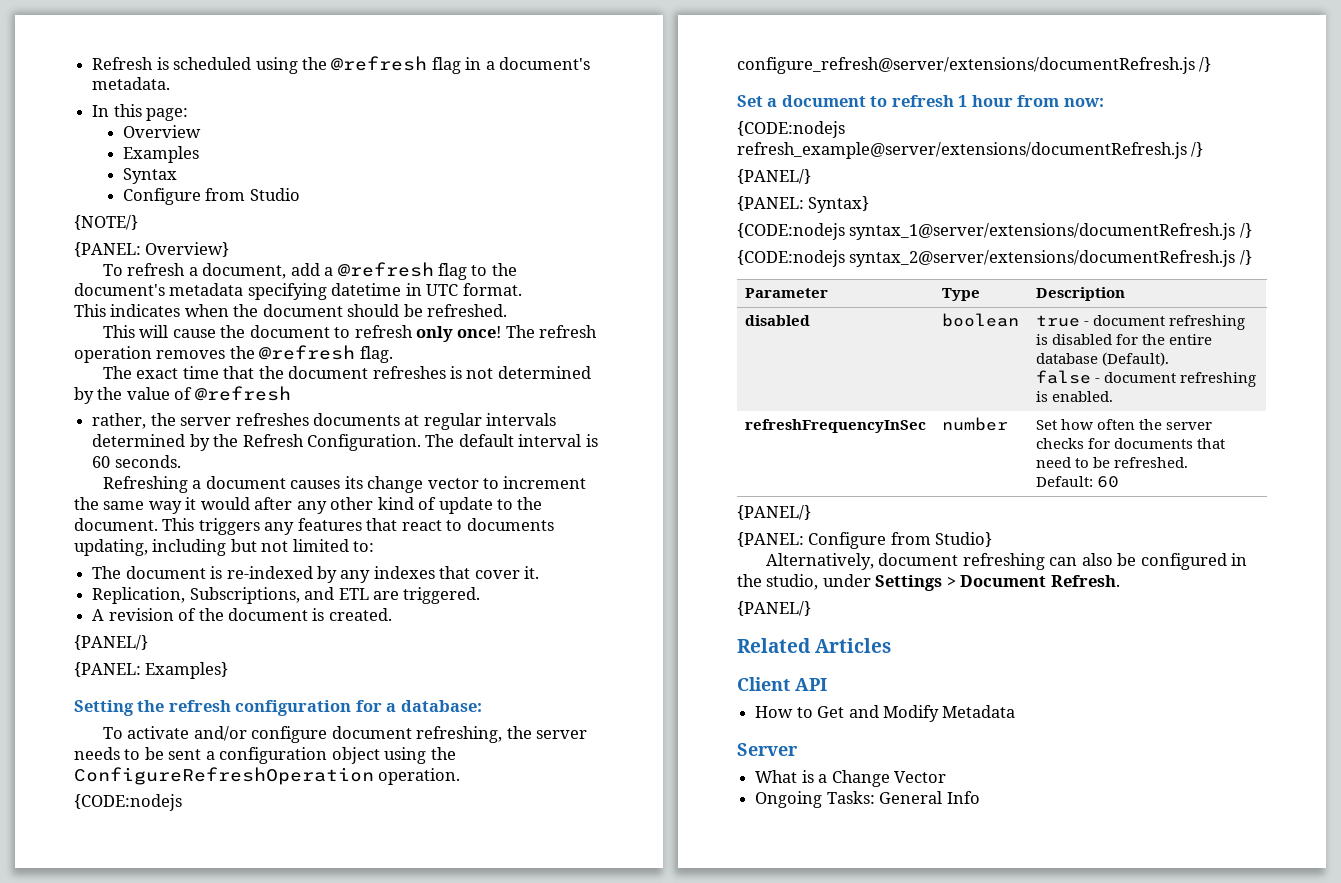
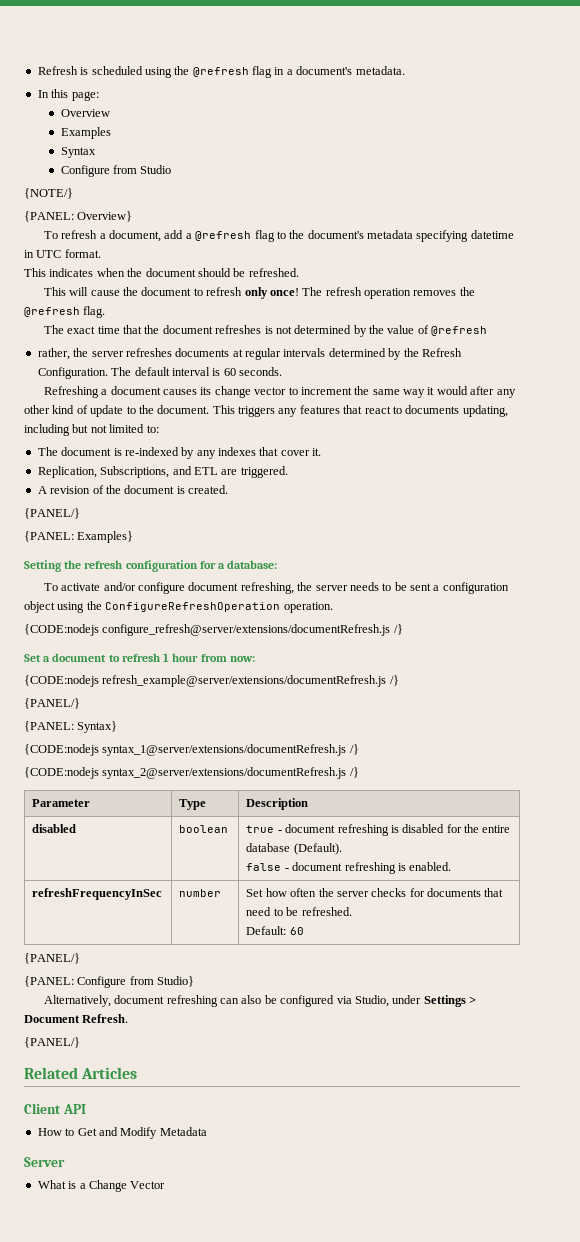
[1231,553,1248,566] [737,574,819,590] in the studio, -> [336,995,389,1007] via Studio,
[755,791,980,808] // Ongoing Tasks: General Info -> (166, 1185) none

